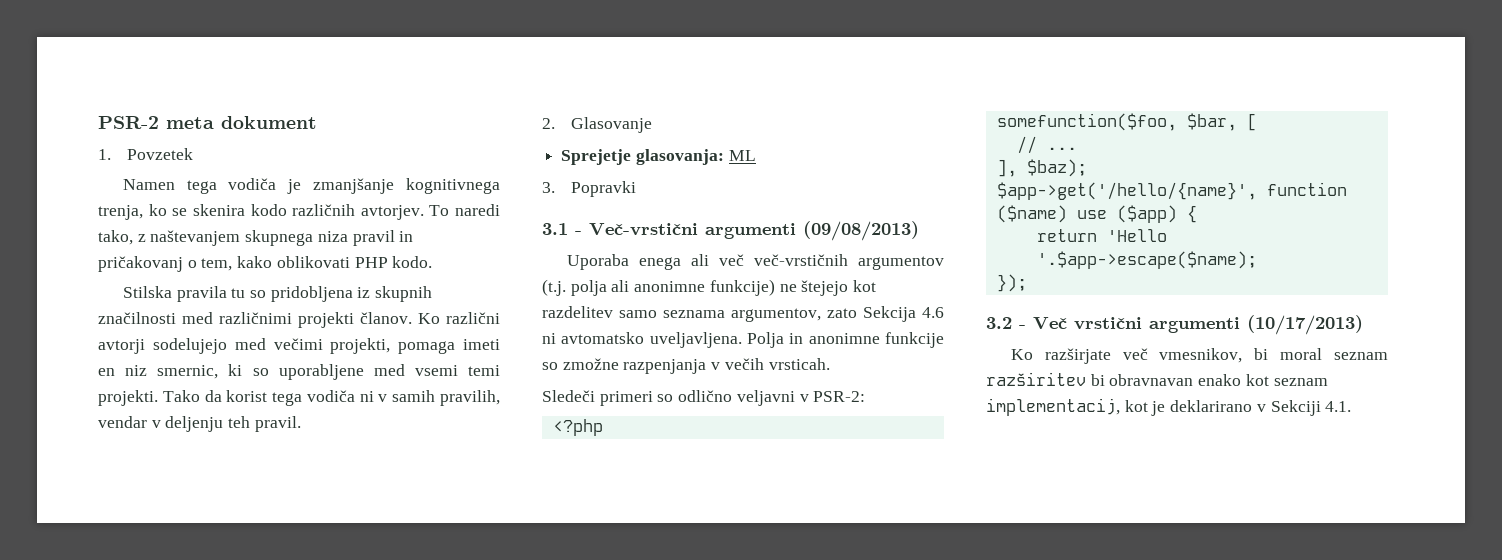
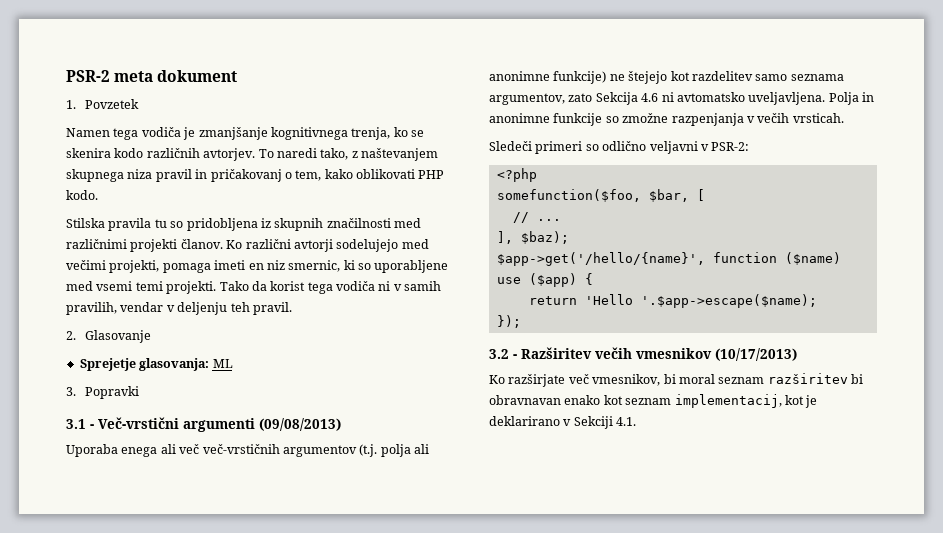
[1033,317,1240,333] Več vrstični argumenti -> [521,347,712,359] Razširitev večih vmesnikov

